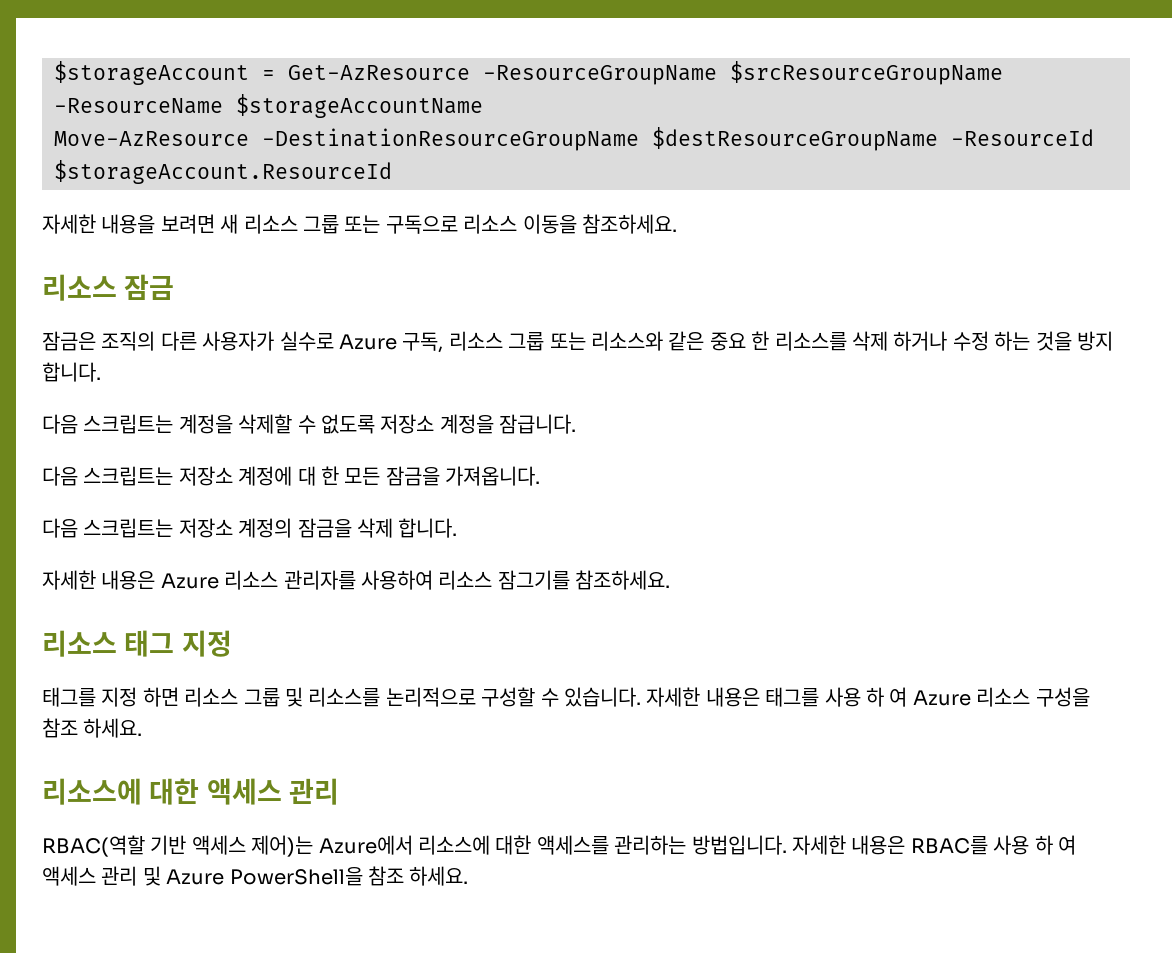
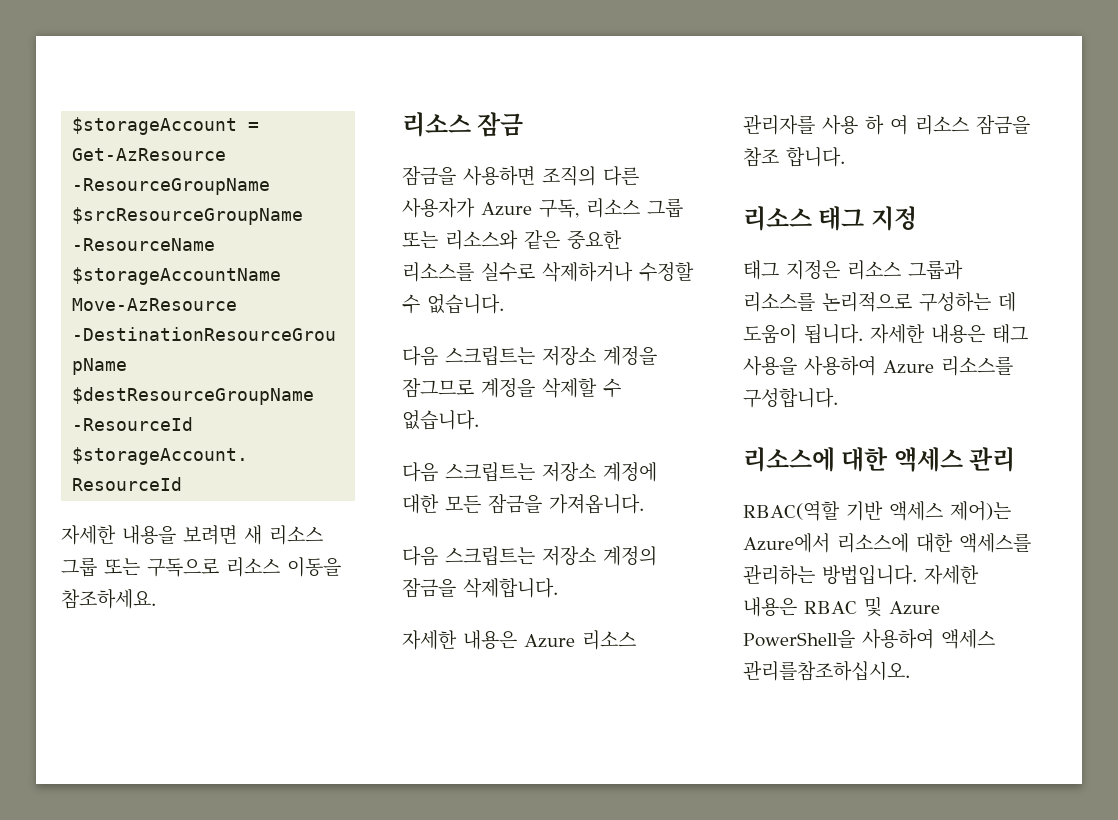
[42,331,96,351] 잠금은 -> [402,166,535,186] 잠금을 사용하면
[279,331,334,351] 실수로 -> (475, 208) none
[709,331,1113,351] [42,362,101,382] [42,414,577,434] 중요 한 리소스를 삭제 하거나 수정 하는 것을 방지 합니다. // 다음 스크립트는 계정을 삭제할 수 없도록 저장소 계정을 잠급니다. -> [567,230,622,249] [402,262,694,282] [402,294,504,314] [402,346,657,366] [402,378,621,398] [402,410,479,430] 중요한 리소스를 실수로 삭제하거나 수정할 수 없습니다. // 다음 스크립트는 저장소 계정을 잠그므로 계정을 삭제할 수 없습니다.
[297,466,339,486] 대 한 -> [402,494,439,514] 대한
[357,518,458,538] 삭제 합니다. -> [463,578,558,598] 삭제합니다.
[361,570,671,590] [42,630,232,657] [42,687,1090,707] [42,718,143,738] 사용하여 리소스 잠그기를 참조하세요. // 리소스 태그 지정 // 태그를 지정 하면 리소스 그룹 및 리소스를 논리적으로 구성할 수 있습니다. 자세한 내용은 태그를 사용 하 여 Azure 리소스 구성을 참조 하세요. -> [822,115,1030,135] [743,147,845,167] [743,206,917,231] [743,260,963,280] [743,292,1016,312] [743,324,1028,344] [743,356,1013,376] [743,388,838,408] 사용 하 여 리소스 잠금을 참조 합니다. // 리소스 태그 지정 // 태그 지정은 리소스 그룹과 리소스를 논리적으로 구성하는 데 도움이 됩니다. 자세한 내용은 태그 사용을 사용하여 Azure 리소스를 구성합니다.
[910,835,1076,855] [42,866,469,886] RBAC를 사용 하 여 액세스 관리 및 Azure PowerShell을 참조 하세요. -> [804,597,940,617] [743,629,995,649] [743,660,910,681] RBAC 및 Azure PowerShell을 사용하여 액세스 관리를참조하십시오.

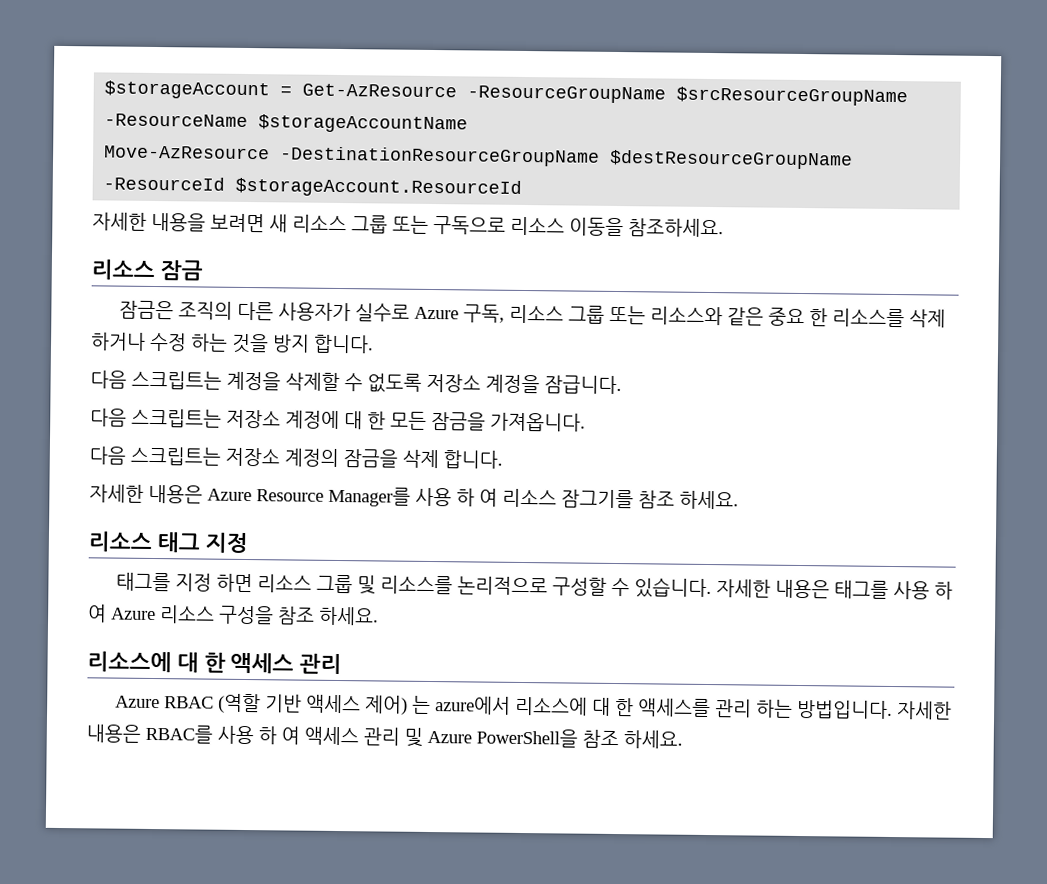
[402,166,535,186] 잠금을 사용하면 -> [119,300,175,320] 잠금은
(475, 208) none -> [355,303,411,322] 실수로
[567,230,622,249] [402,262,694,282] [402,294,504,314] [402,346,657,366] [402,378,621,398] [402,410,479,430] 중요한 리소스를 실수로 삭제하거나 수정할 수 없습니다. // 다음 스크립트는 저장소 계정을 잠그므로 계정을 삭제할 수 없습니다. -> [768,307,947,328] [90,332,374,354] [90,370,622,395] 중요 한 리소스를 삭제 하거나 수정 하는 것을 방지 합니다. // 다음 스크립트는 계정을 삭제할 수 없도록 저장소 계정을 잠급니다.
[402,494,439,514] 대한 -> [344,411,386,430] 대 한
[463,578,558,598] 삭제합니다. -> [402,449,503,469] 삭제 합니다.
[582,630,636,650] [743,114,815,135] 리소스 관리자를 -> [256,486,411,507] Resource Manager를
[976,115,1030,135] [743,147,845,167] 잠금을 참조 합니다. -> [561,489,739,510] 잠그기를 참조 하세요.
[743,260,963,280] [743,292,1016,312] [743,324,1028,344] [743,356,1013,376] [743,388,838,408] [743,447,889,472] 태그 지정은 리소스 그룹과 리소스를 논리적으로 구성하는 데 도움이 됩니다. 자세한 내용은 태그 사용을 사용하여 Azure 리소스를 구성합니다. // 리소스에 대한 -> [116,572,954,600] [88,604,379,626] [87,651,226,673] 태그를 지정 하면 리소스 그룹 및 리소스를 논리적으로 구성할 수 있습니다. 자세한 내용은 태그를 사용 하 여 Azure 리소스 구성을 참조 하세요. // 리소스에 대 한
[743,501,1011,521] [743,533,1031,553] [743,564,979,585] [743,597,940,617] [743,629,995,649] [743,660,910,681] RBAC(역할 기반 액세스 제어)는 Azure에서 리소스에 대한 액세스를 관리하는 방법입니다. 자세한 내용은 RBAC 및 Azure PowerShell을 사용하여 액세스 관리를참조하십시오. -> [115,693,953,720] [86,724,683,749] Azure RBAC (역할 기반 액세스 제어) 는 azure에서 리소스에 대 한 액세스를 관리 하는 방법입니다. 자세한 내용은 RBAC를 사용 하 여 액세스 관리 및 Azure PowerShell을 참조 하세요.

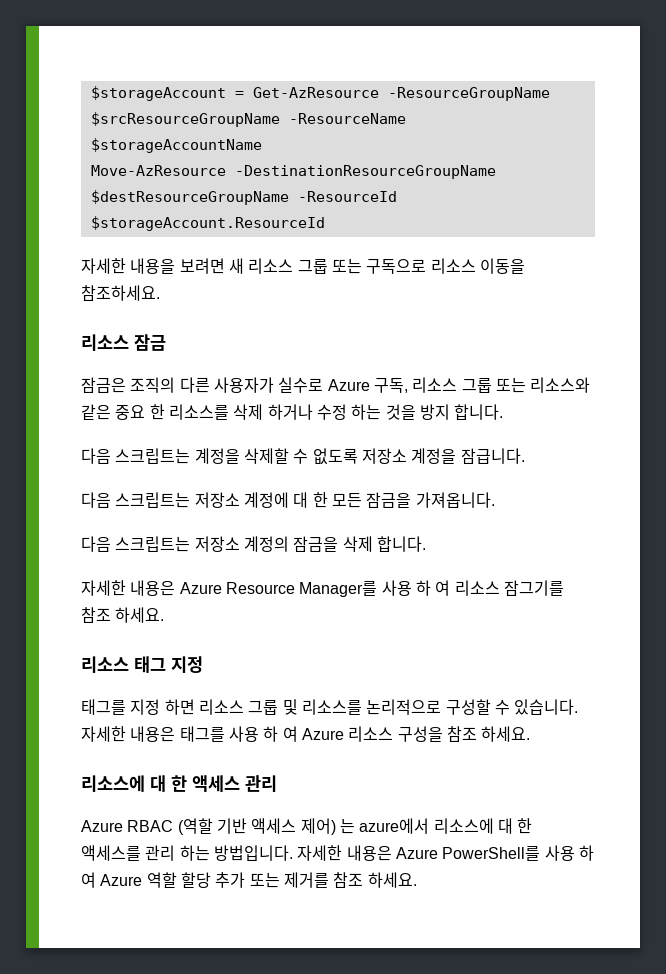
[145,724,578,748] RBAC를 사용 하 여 액세스 관리 및 Azure PowerShell을 -> [395,845,594,861] [81,872,329,888] Azure PowerShell를 사용 하 여 Azure 역할 할당 추가 또는 제거를

